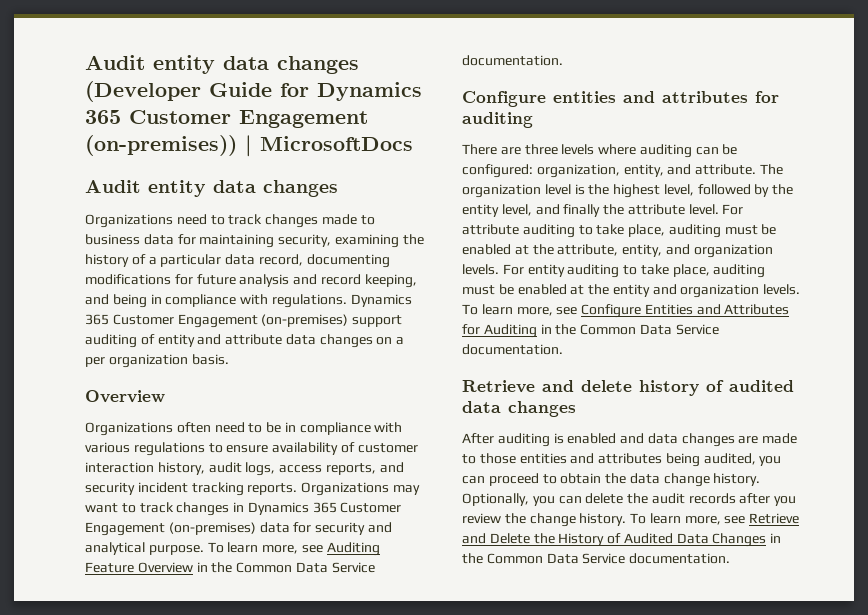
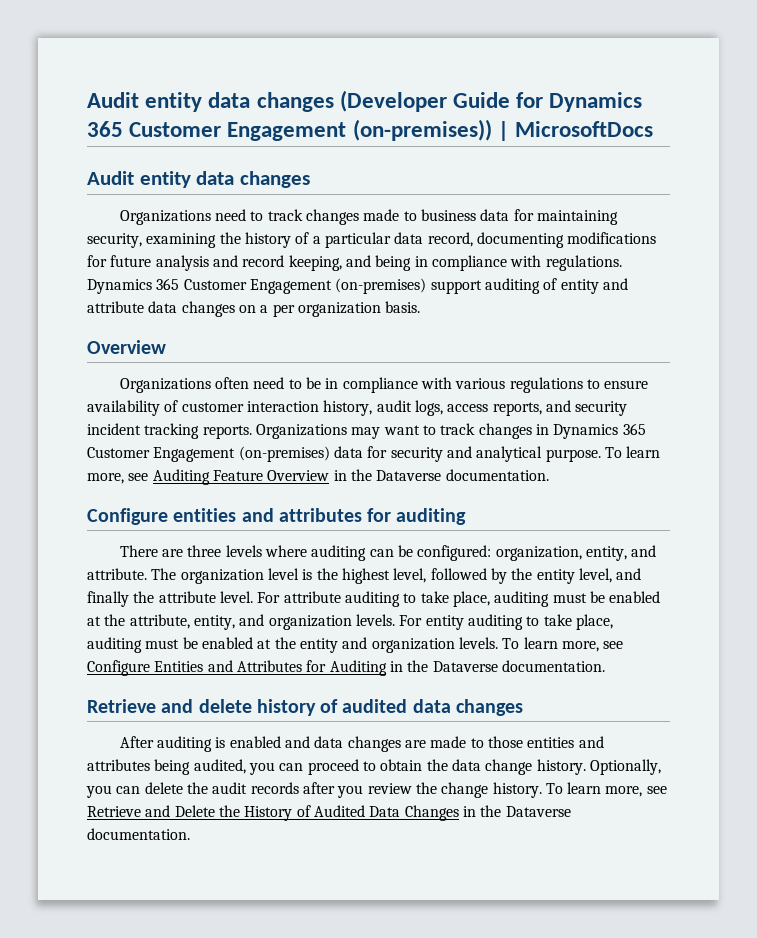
[236,562,375,573] Common Data Service -> [376,470,442,481] Dataverse
[580,324,719,335] Common Data Service -> [432,661,498,672] Dataverse
[486,553,626,564] Common Data Service -> [505,806,571,817] Dataverse

